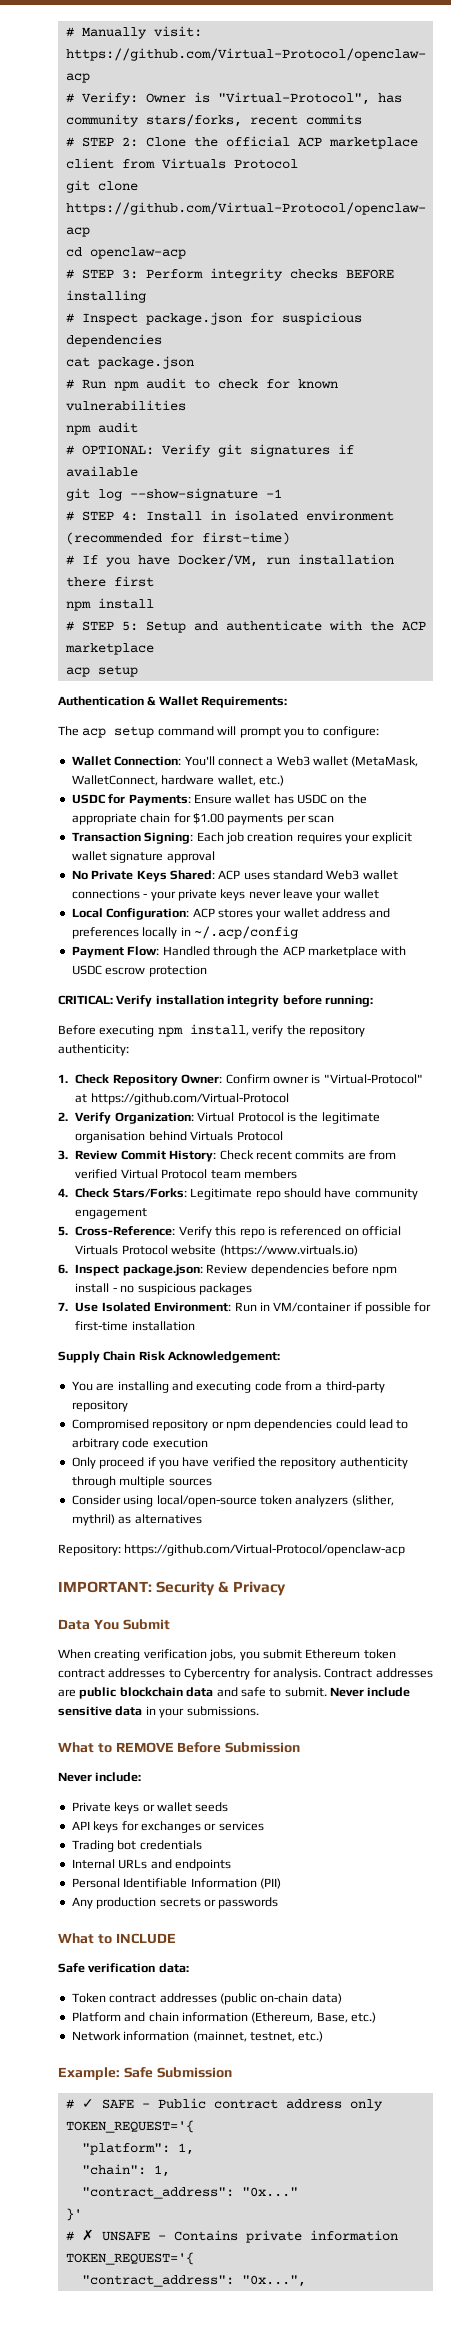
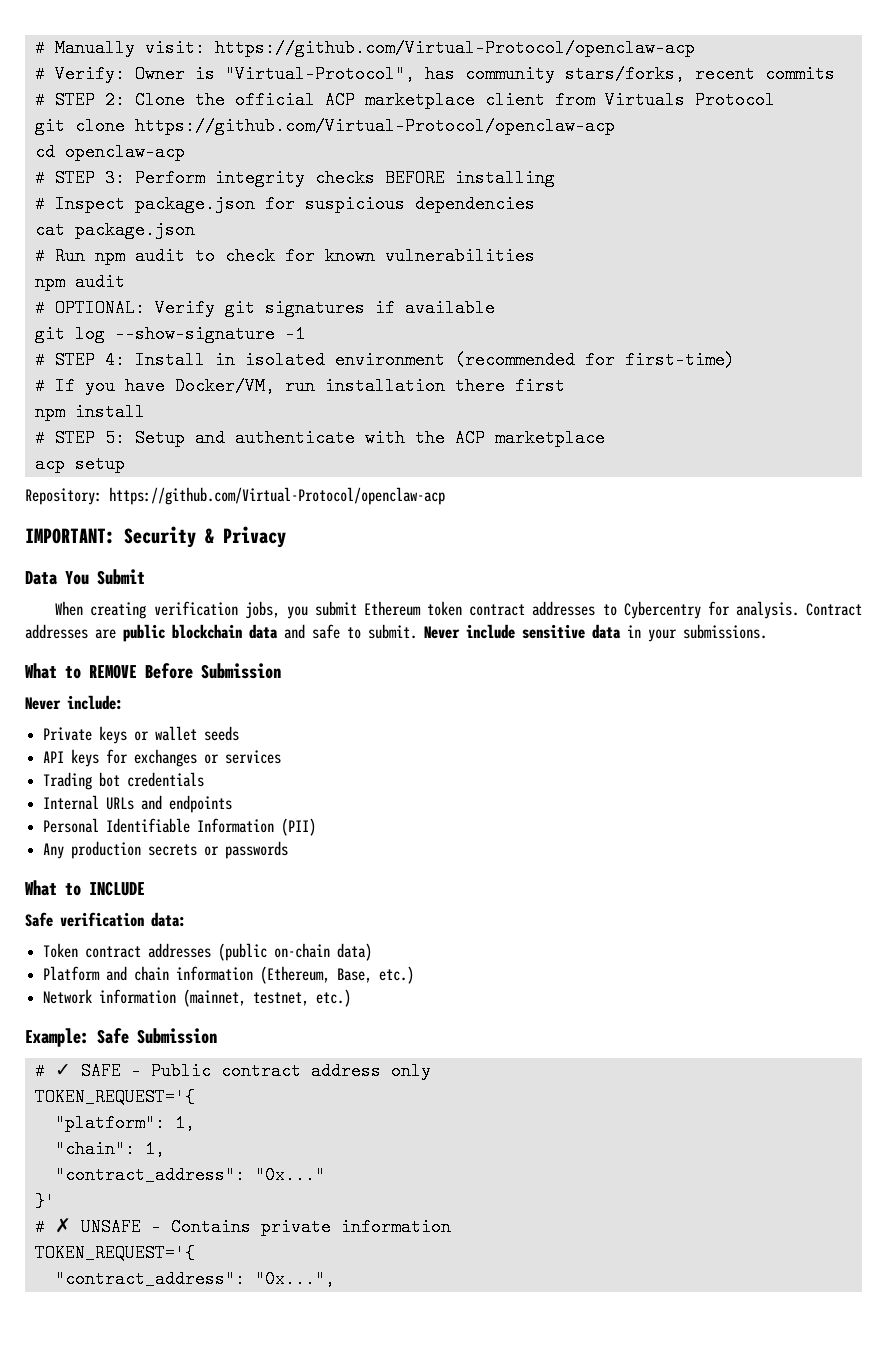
[58,696,288,708] [58,726,379,738] [71,756,419,767] [71,775,284,786] [71,794,367,806] [71,813,334,825] [71,832,413,844] [71,851,215,863] [71,870,398,882] [71,889,379,901] [71,908,391,920] [71,926,298,939] [71,946,407,958] [71,965,207,977] [58,995,373,1007] [58,1024,365,1037] [58,1044,129,1056] [58,1074,423,1086] [75,1093,289,1105] [58,1112,380,1124] [75,1131,283,1143] [58,1150,397,1162] [75,1169,297,1179] [58,1188,418,1200] [75,1208,148,1219] [58,1226,402,1238] [75,1245,358,1257] [58,1264,398,1276] [75,1283,252,1295] [58,1302,432,1314] [75,1321,195,1331] [58,1351,281,1363] [71,1381,385,1393] [71,1400,128,1412] [71,1419,409,1431] [71,1438,208,1450] [71,1457,408,1469] [71,1476,212,1488] [71,1495,394,1507] [71,1514,202,1526] // Authentication & Wallet Requirements: // The acp setup command will prompt you to configure: // Wallet Connection: You'll connect a Web3 wallet (MetaMask, WalletConnect, hardware wallet, etc.) // USDC for Payments: Ensure wallet has USDC on the appropriate chain for $1.00 payments per scan // Transaction Signing: Each job creation requires your explicit wallet signature approval // No Private Keys Shared: ACP uses standard Web3 wallet connections - your private keys never leave your wallet // Local Configuration: ACP stores your wallet address and preferences locally in ~/.acp/config // Payment Flow: Handled through the ACP marketplace with USDC escrow protection // CRITICAL: Verify installation integrity before running: // Before executing npm install, verify the repository authenticity: // 1. Check Repository Owner: Confirm owner is "Virtual-Protocol" at https://github.com/Virtual-Protocol // 2. Verify Organization: Virtual Protocol is the legitimate organisation behind Virtuals Protocol // 3. Review Commit History: Check recent commits are from verified Virtual Protocol team members // 4. Check Stars/Forks: Legitimate repo should have community engagement // 5. Cross-Reference: Verify this repo is referenced on official Virtuals Protocol website (https://www.virtuals.io) // 6. Inspect package.json: Review dependencies before npm install - no suspicious packages // 7. Use Isolated Environment: Run in VM/container if possible for first-time installation // Supply Chain Risk Acknowledgement: // You are installing and executing code from a third-party repository // Compromised repository or npm dependencies could lead to arbitrary code execution // Only proceed if you have verified the repository authenticity through multiple sources // Consider using local/open-source token analyzers (slither, mythril) as alternatives -> (125, 464) none

